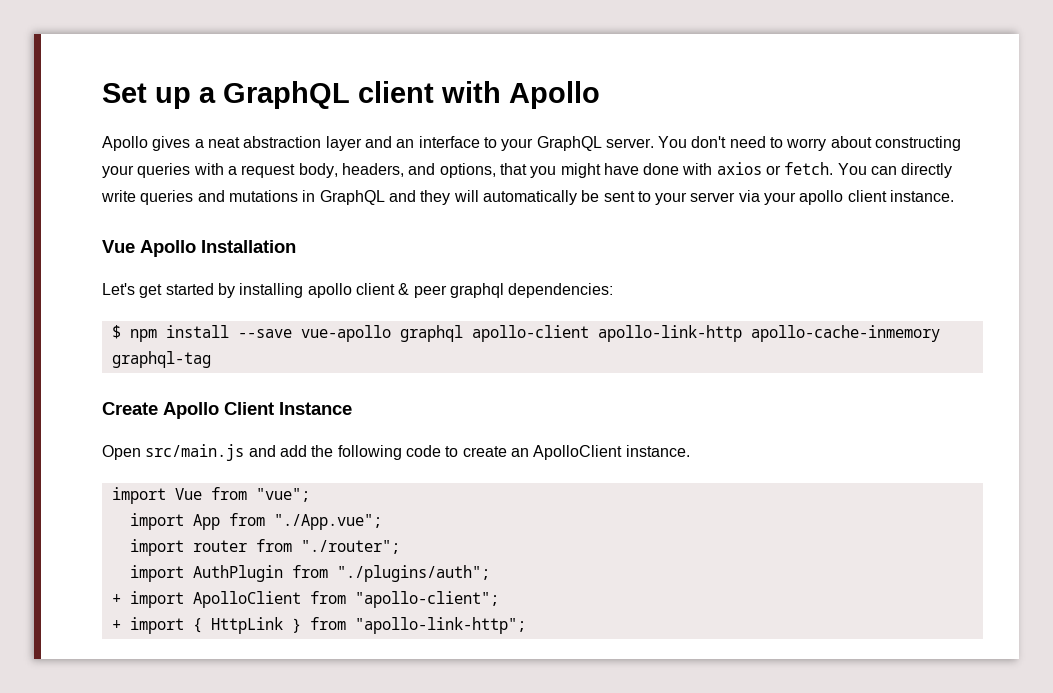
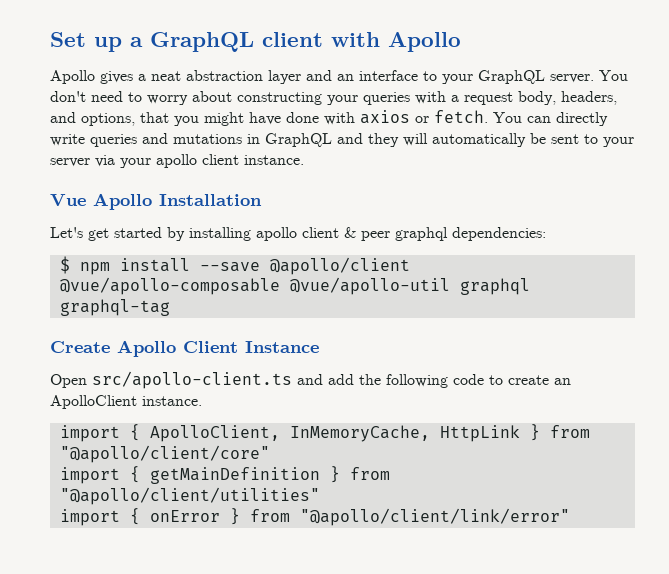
[300,325,940,342] vue-apollo graphql apollo-client apollo-link-http apollo-cache-inmemory -> [269,257,410,275] [59,277,530,295] @apollo/client @vue/apollo-composable @vue/apollo-util graphql
[145,444,245,461] src/main.js -> [92,371,292,389] src/apollo-client.ts
[174,487,310,502] [129,513,382,530] [129,539,400,556] [129,565,490,582] [111,591,499,608] [111,617,526,634] Vue from "vue"; // import App from "./App.vue"; // import router from "./router"; // import AuthPlugin from "./plugins/auth"; // + import ApolloClient from "apollo-client"; // + import { HttpLink } from "apollo-link-http"; -> [129,424,590,442] [59,445,270,463] [59,466,390,484] [59,487,320,505] [59,508,570,526] { ApolloClient, InMemoryCache, HttpLink } from "@apollo/client/core" // import { getMainDefinition } from "@apollo/client/utilities" // import { onError } from "@apollo/client/link/error"

